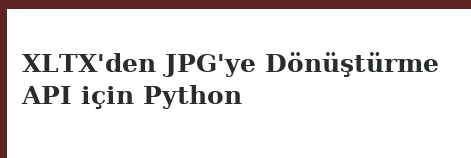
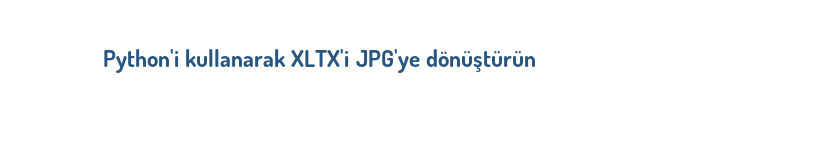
[22,52,439,77] [21,85,242,109] XLTX'den JPG'ye Dönüştürme API için Python -> [103,49,536,73] Python'i kullanarak XLTX'i JPG'ye dönüştürün

